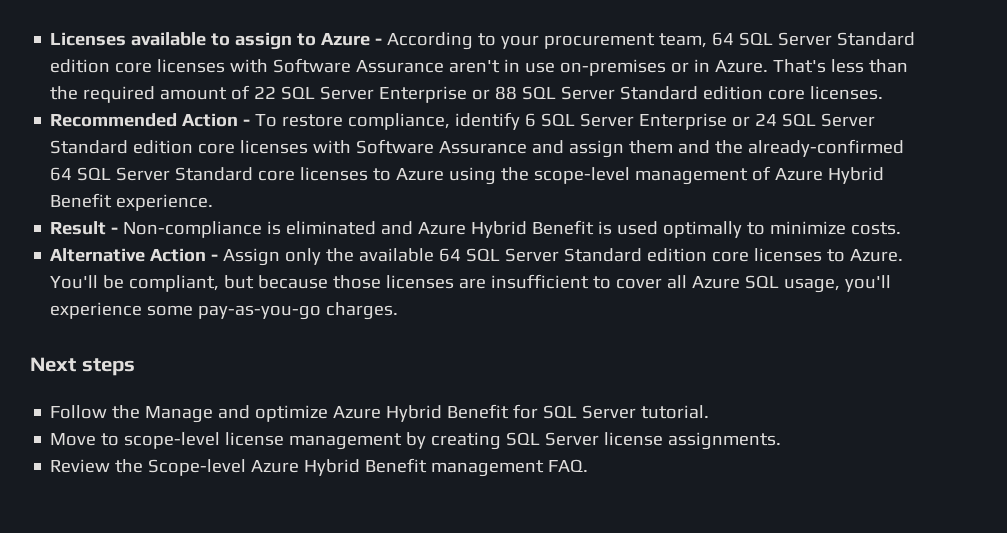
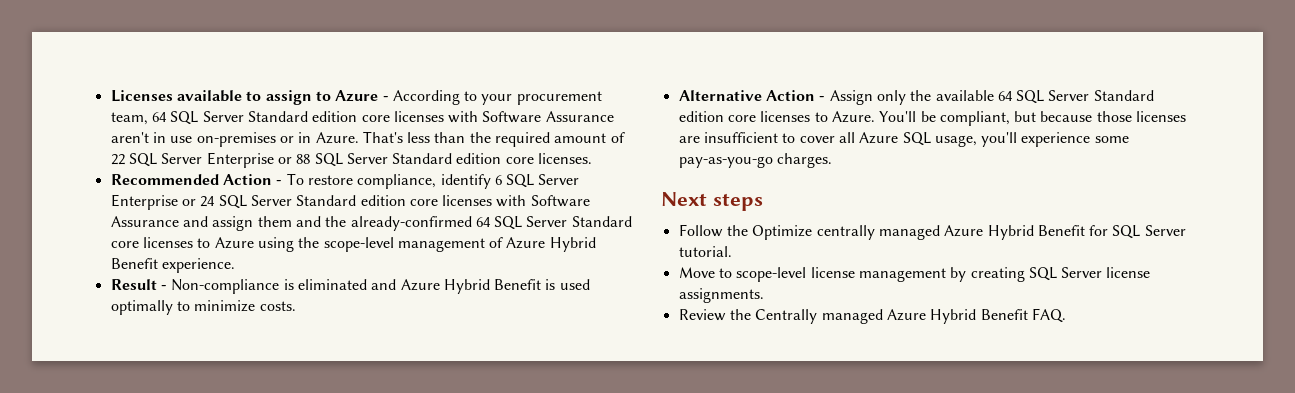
[145,405,329,423] Manage and optimize -> [752,225,940,240] Optimize centrally managed
[148,458,545,477] Scope-level Azure Hybrid Benefit management -> [755,309,1028,324] Centrally managed Azure Hybrid Benefit

